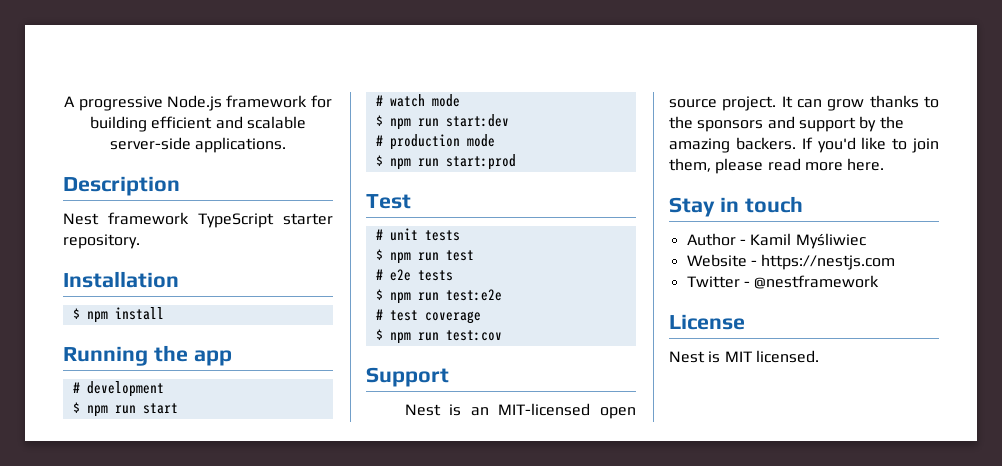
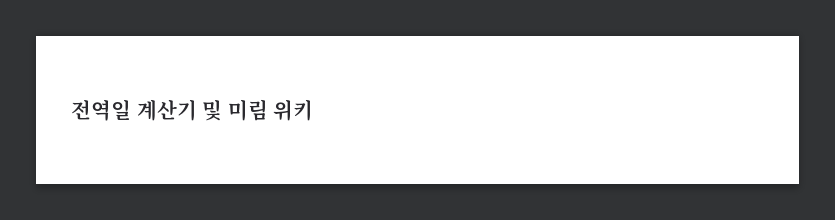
[64,95,332,111] [90,116,306,132] [109,137,287,153] [63,176,180,196] [63,212,333,228] [63,234,140,249] [63,271,179,288] [72,307,164,323] [63,345,232,366] [72,381,164,397] [72,402,178,417] [375,94,460,107] [375,114,509,130] [375,134,495,150] [375,154,516,170] [366,194,411,209] [375,228,460,241] [375,249,474,264] [375,269,453,281] [375,289,502,304] [375,309,481,324] [375,329,502,344] [366,367,449,387] [404,403,636,419] [669,95,939,111] [669,116,904,132] [669,137,939,153] [669,158,885,174] [669,196,803,217] [686,233,866,249] [686,254,896,270] [686,275,880,289] [669,314,745,330] [669,350,819,363] A progressive Node.js framework for building efficient and scalable server-side applications. // Description // Nest framework TypeScript starter repository. // Installation // $ npm install // Running the app // # development // $ npm run start // # watch mode // $ npm run start:dev // # production mode // $ npm run start:prod // Test // # unit tests // $ npm run test // # e2e tests // $ npm run test:e2e // # test coverage // $ npm run test:cov // Support // Nest is an MIT-licensed open source project. It can grow thanks to the sponsors and support by the amazing backers. If you'd like to join them, please read more here. // Stay in touch // Author - Kamil Myśliwiec // Website - https://nestjs.com // Twitter - @nestframework // License // Nest is MIT licensed. -> [71,99,314,121] 전역일 계산기 및 미림 위키

